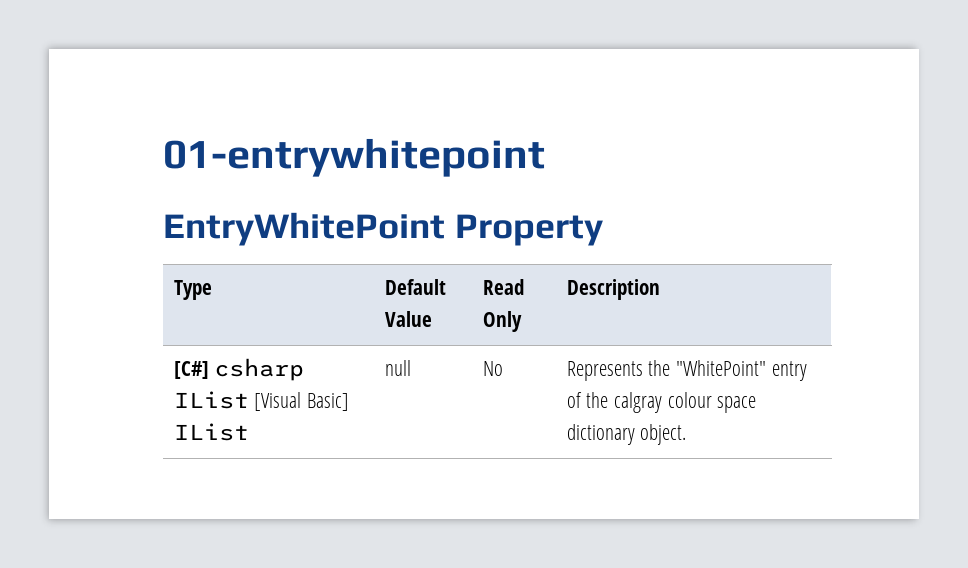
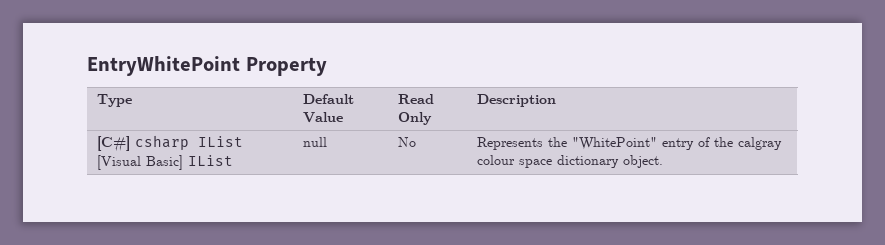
[163,138,545,177] 01-entrywhitepoint // -> (87, 66) none

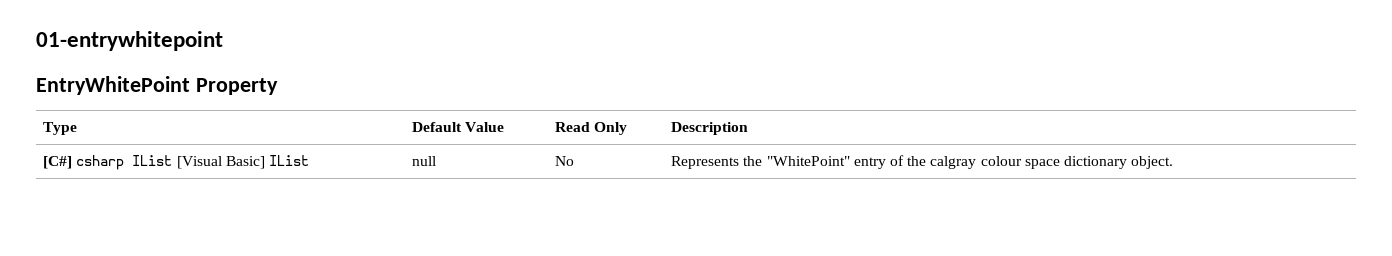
(87, 66) none -> [36,31,223,51] 01-entrywhitepoint //

